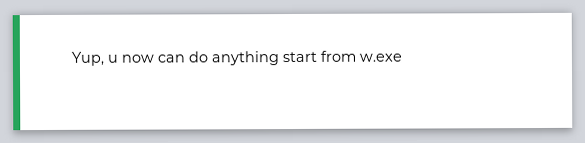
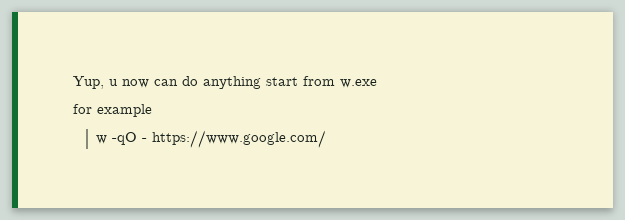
(402, 57) none -> [73,104,152,117] [96,130,327,148] // for example // w -qO - https://www.google.com/

